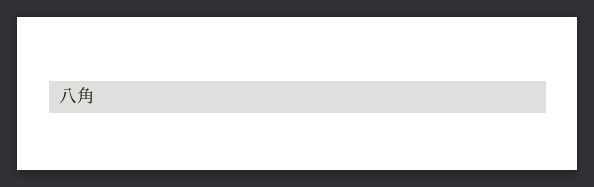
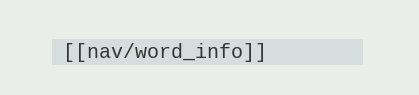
[58,87,95,104] 八角 -> [62,43,267,62] [[nav/word_info]]

